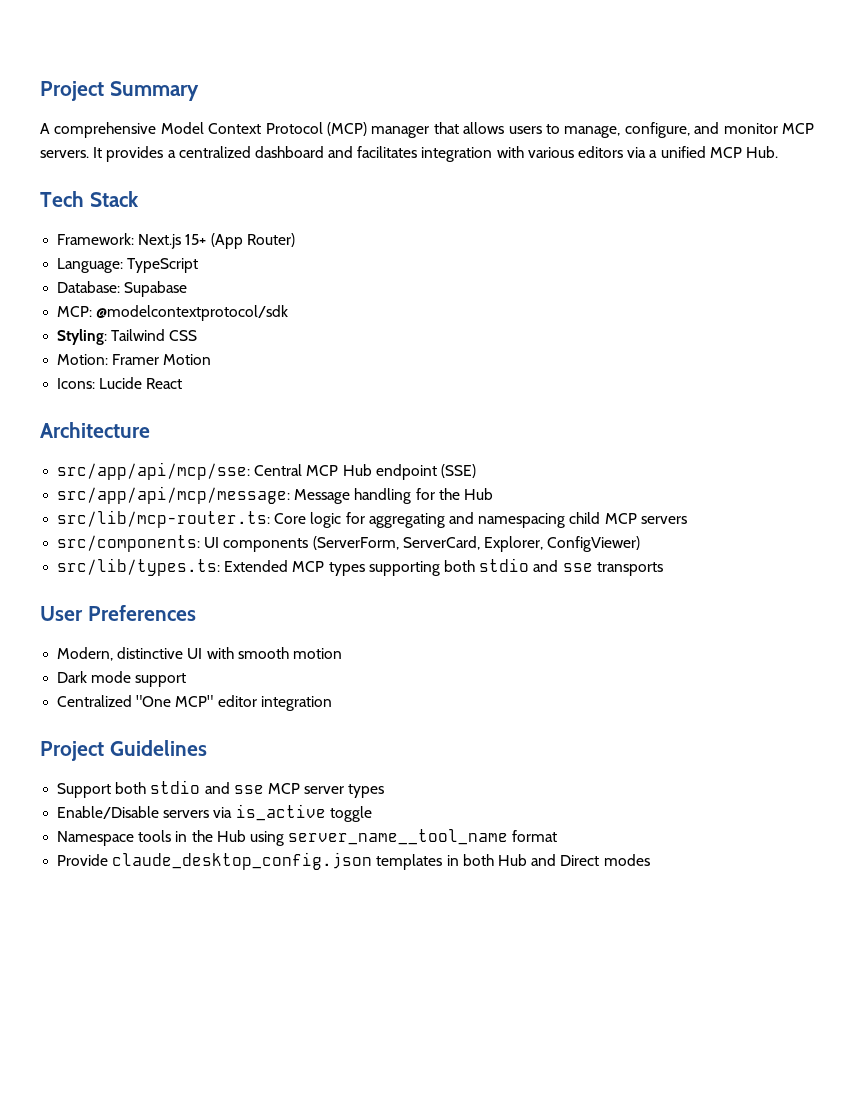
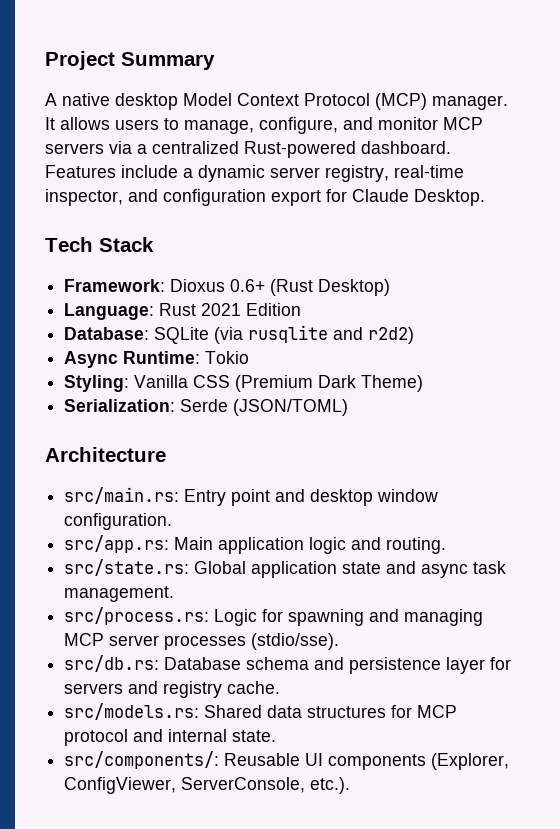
[54,122,157,138] comprehensive -> [62,93,178,110] native desktop
[371,122,459,138] manager that -> [432,95,508,110] [45,117,55,130] manager. It
[40,146,778,162] [40,191,139,207] [57,233,295,249] [57,258,199,273] [57,281,188,297] [57,305,289,321] servers. It provides a centralized dashboard and facilitates integration with various editors via a unified MCP Hub. // Tech Stack // Framework: Next.js 15+ (App Router) // Language: TypeScript // Database: Supabase // MCP: @modelcontextprotocol/sdk -> [45,141,451,158] [45,165,464,182] [45,189,485,206] [45,237,154,252] [64,279,391,296] [64,303,302,320] [64,325,415,344] [64,351,250,368] servers via a centralized Rust-powered dashboard. Features include a dynamic server registry, real-time inspector, and configuration export for Claude Desktop. // Tech Stack // Framework: Dioxus 0.6+ (Rust Desktop) // Language: Rust 2021 Edition // Database: SQLite (via rusqlite and r2d2) // Async Runtime: Tokio
[111,329,166,341] Tailwind -> [134,375,189,388] Vanilla
[57,354,212,365] [57,377,183,389] [40,422,150,438] [57,462,476,480] [57,486,493,504] [57,510,687,528] [57,535,641,552] [57,558,663,576] [40,605,196,621] [57,647,342,661] [57,671,187,687] [57,695,332,711] [40,740,207,761] [57,780,385,798] [57,804,372,822] [57,829,558,846] [57,852,650,870] // Motion: Framer Motion // Icons: Lucide React // Architecture // src/app/api/mcp/sse: Central MCP Hub endpoint (SSE) // src/app/api/mcp/message: Message handling for the Hub // src/lib/mcp-router.ts: Core logic for aggregating and namespacing child MCP servers // src/components: UI components (ServerForm, ServerCard, Explorer, ConfigViewer) // src/lib/types.ts: Extended MCP types supporting both stdio and sse transports // User Preferences // Modern, distinctive UI with smooth motion // Dark mode support // Centralized "One MCP" editor integration // Project Guidelines // Support both stdio and sse MCP server types // Enable/Disable servers via is_active toggle // Namespace tools in the Hub using server_name__tool_name format // Provide claude_desktop_config.json templates in both Hub and Direct modes -> [235,375,424,392] [64,399,349,416] [45,447,166,462] [64,487,439,506] [64,513,173,530] [64,535,447,554] [64,559,507,578] [64,586,175,602] [64,607,484,626] [64,633,340,650] [64,655,512,674] [64,681,281,698] [64,703,458,720] [64,729,277,746] [64,751,510,770] [64,777,351,794] (Premium Dark Theme) // Serialization: Serde (JSON/TOML) // Architecture // src/main.rs: Entry point and desktop window configuration. // src/app.rs: Main application logic and routing. // src/state.rs: Global application state and async task management. // src/process.rs: Logic for spawning and managing MCP server processes (stdio/sse). // src/db.rs: Database schema and persistence layer for servers and registry cache. // src/models.rs: Shared data structures for MCP protocol and internal state. // src/components/: Reusable UI components (Explorer, ConfigViewer, ServerConsole, etc.).

